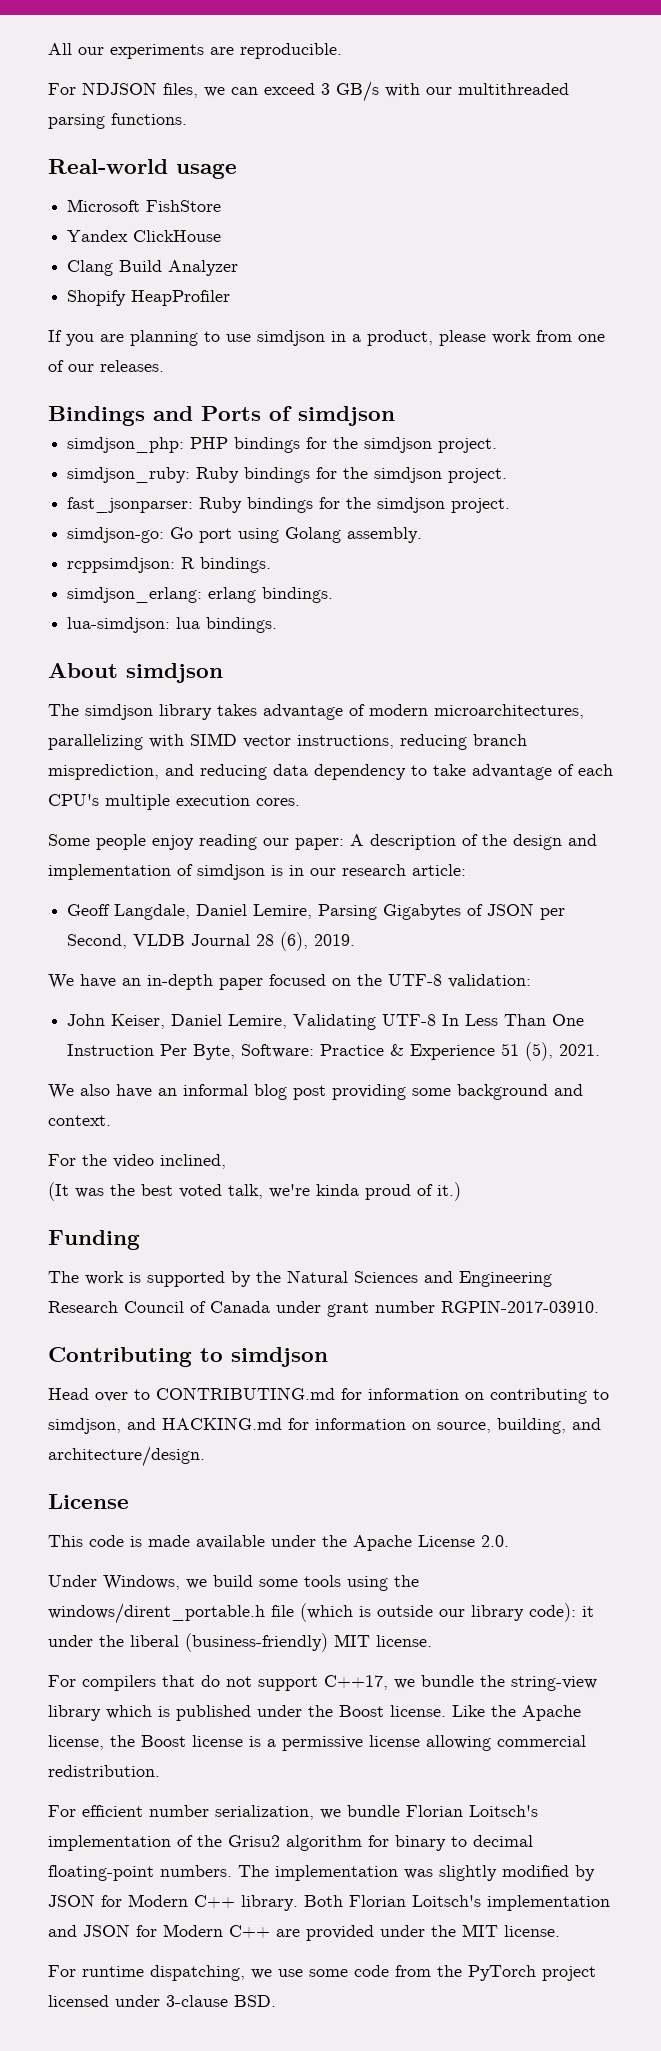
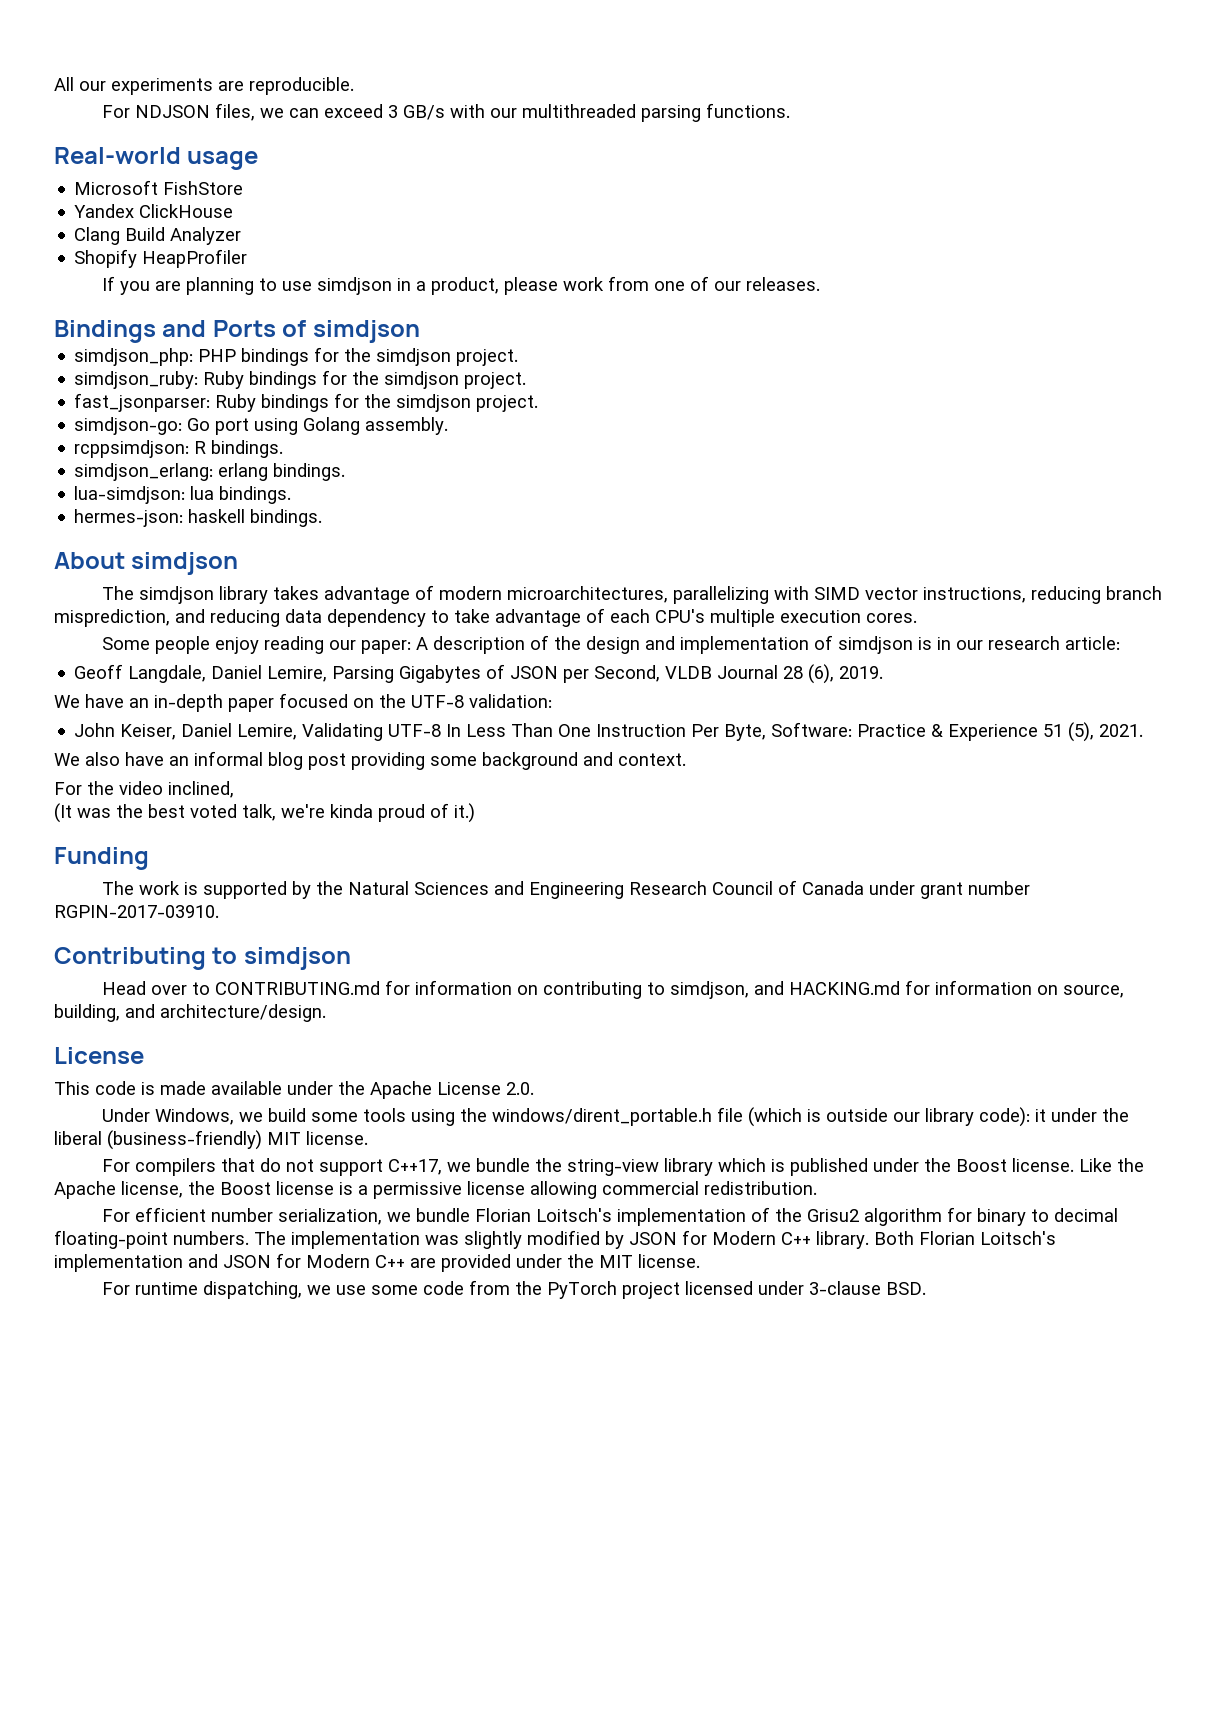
(278, 625) none -> [74,509,323,527] // hermes-json: haskell bindings.

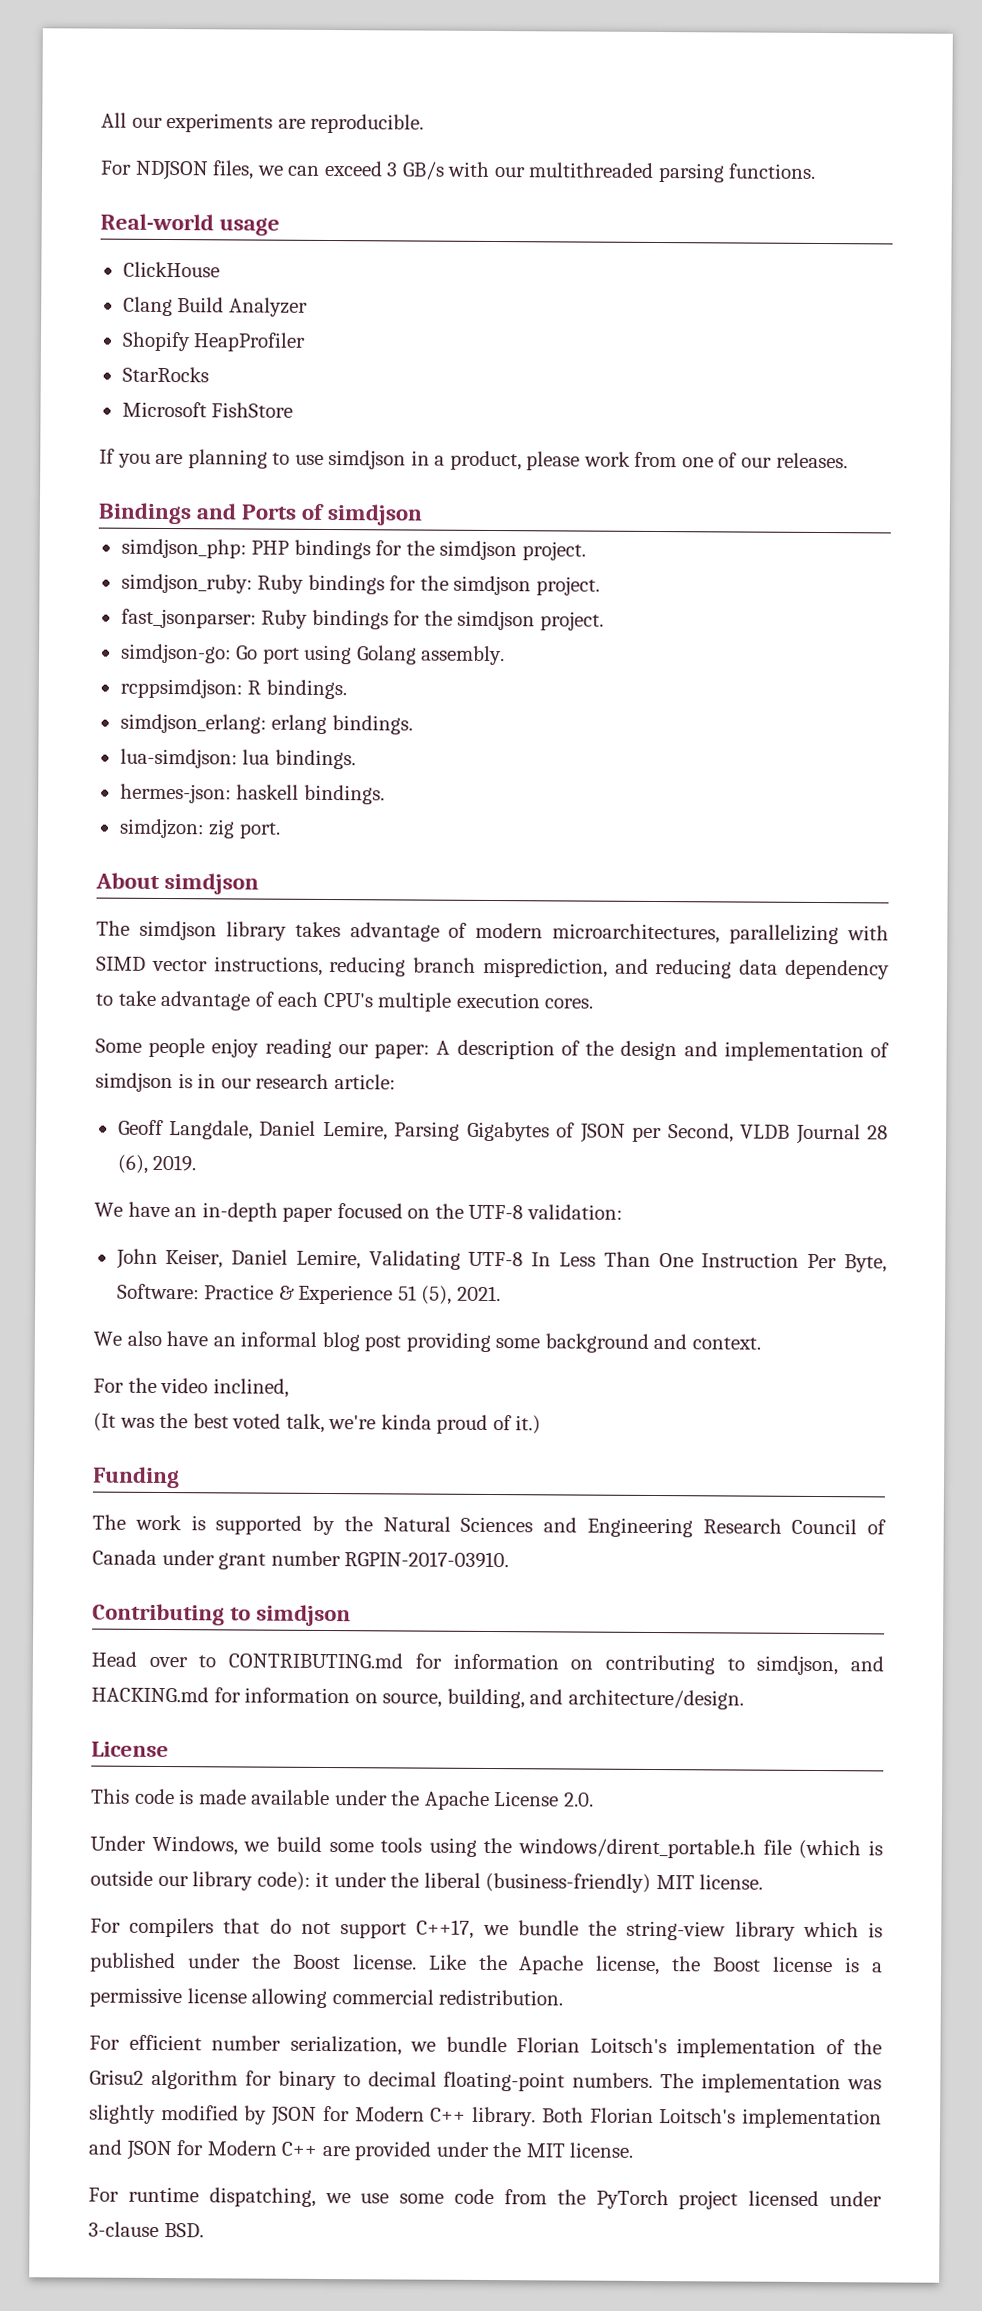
[74,180,244,195] [74,204,135,218] Microsoft FishStore // Yandex -> (281, 226) none
(248, 258) none -> [121,366,209,383] [121,401,294,418] // StarRocks // Microsoft FishStore
(323, 518) none -> [118,818,281,839] // simdjzon: zig port.

